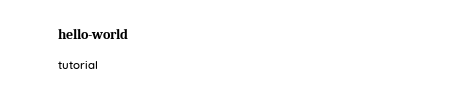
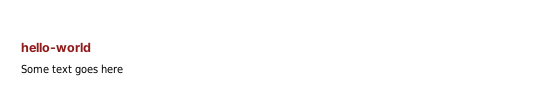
[58,61,98,69] tutorial -> [21,64,123,76] Some text goes here

